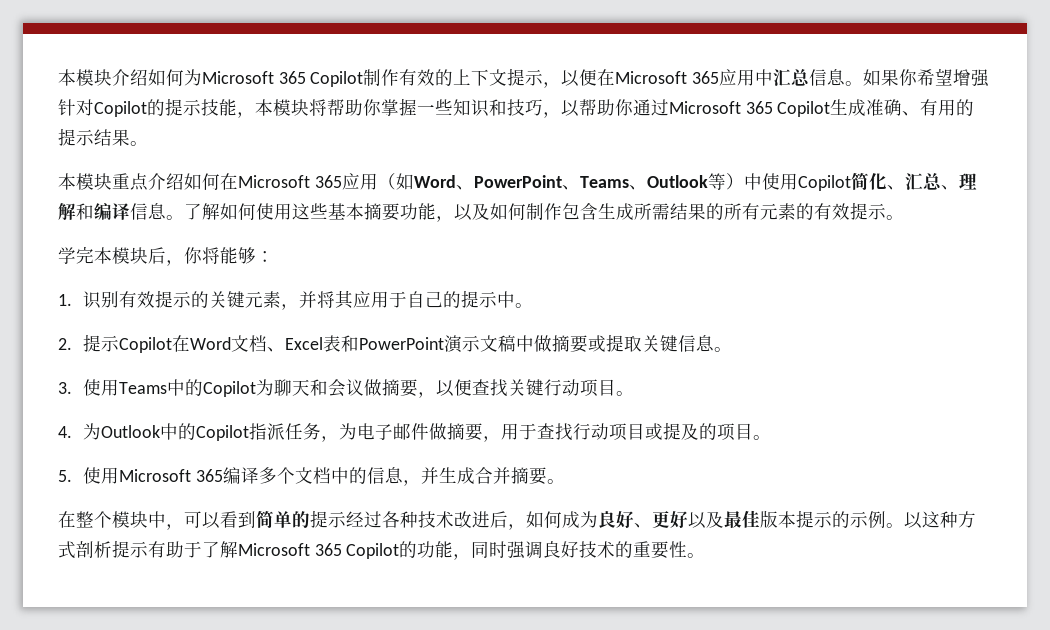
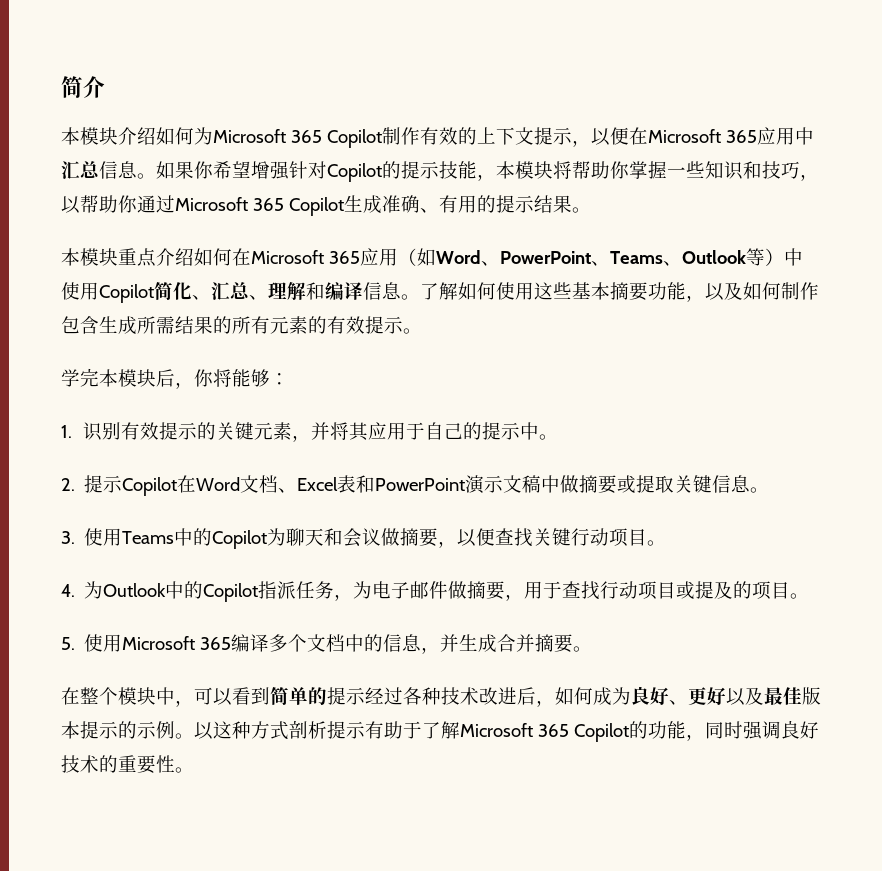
(58, 77) none -> [61,76,105,98] 简介 //

